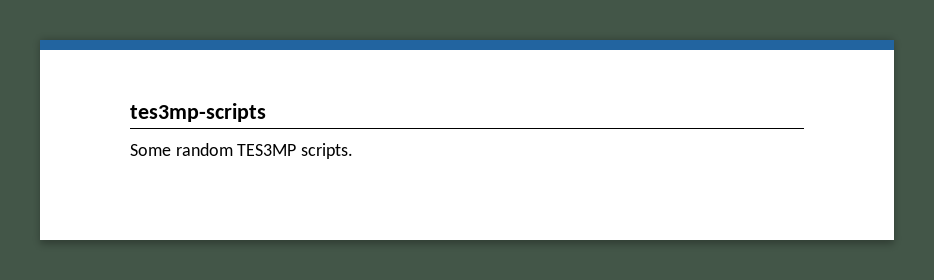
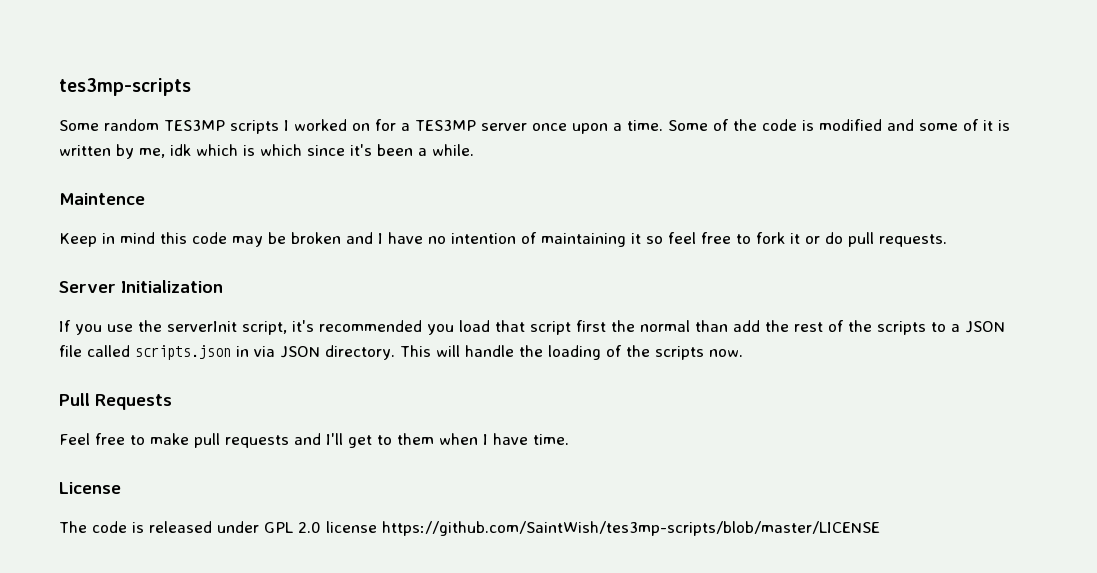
[301,143,354,159] scripts. -> [230,119,1010,134] [59,144,474,159] [59,193,145,205] [59,232,947,247] [59,280,223,293] [59,320,1005,335] [59,345,743,360] [59,393,172,410] [59,433,569,448] [59,482,121,494] [59,521,880,536] scripts I worked on for a TES3MP server once upon a time. Some of the code is modified and some of it is written by me, idk which is which since it's been a while. // Maintence // Keep in mind this code may be broken and I have no intention of maintaining it so feel free to fork it or do pull requests. // Server Initialization // If you use the serverInit script, it's recommended you load that script first the normal than add the rest of the scripts to a JSON file called scripts.json in via JSON directory. This will handle the loading of the scripts now. // Pull Requests // Feel free to make pull requests and I'll get to them when I have time. // License // The code is released under GPL 2.0 license https://github.com/SaintWish/tes3mp-scripts/blob/master/LICENSE

